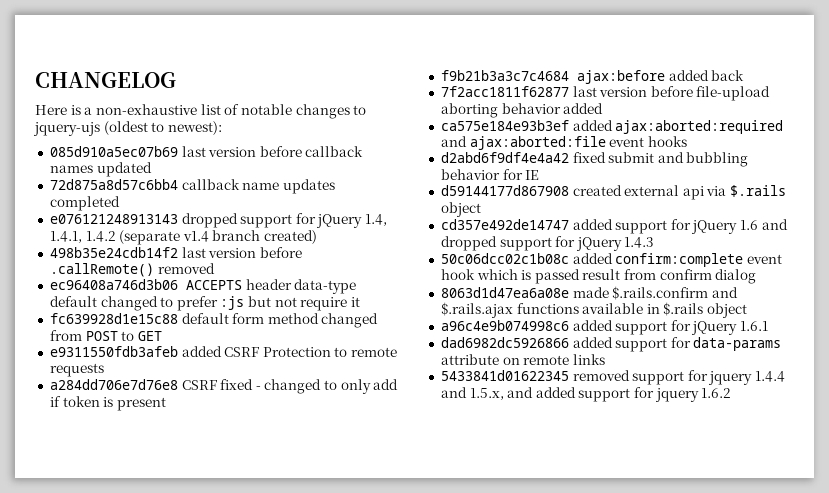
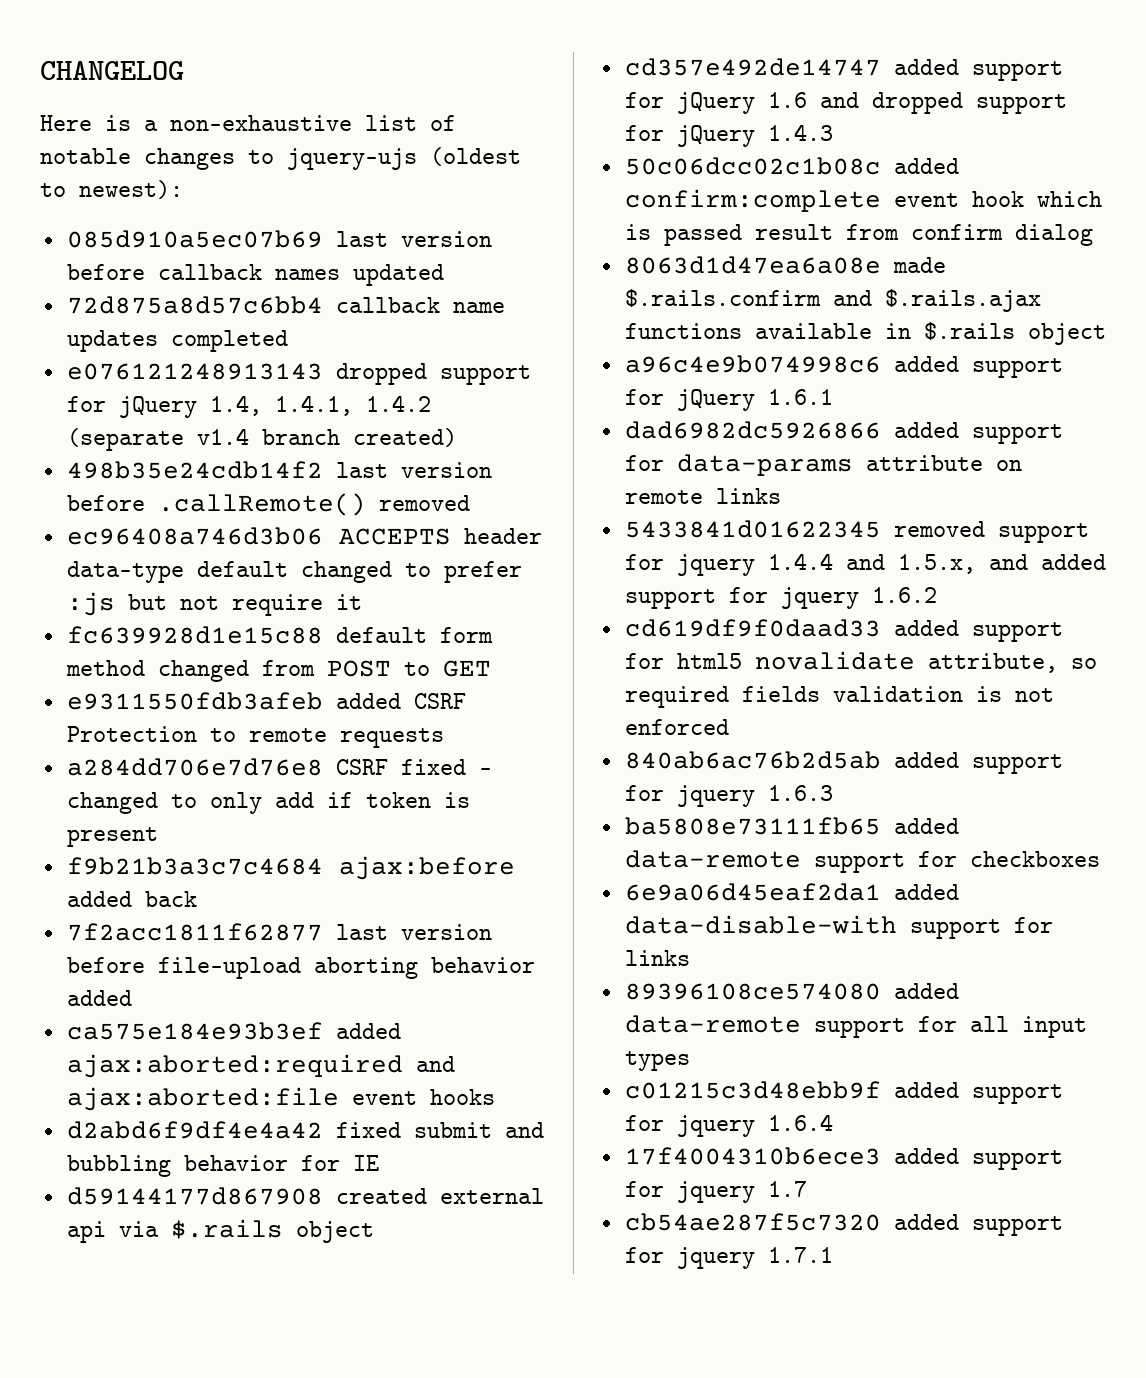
(732, 393) none -> [624,619,1063,642] [624,651,1097,673] [624,686,1054,708] [624,719,729,735] [624,751,1063,774] [624,785,833,807] [624,817,959,835] [624,850,1100,873] [624,883,959,901] [624,915,1053,939] [624,950,690,966] [624,983,959,1000] [624,1015,1087,1038] [624,1051,690,1071] [624,1081,1063,1104] [624,1114,833,1137] [624,1147,1063,1170] [624,1181,807,1203] [624,1213,1063,1236] [624,1247,833,1269] // cd619df9f0daad33 added support for html5 novalidate attribute, so required fields validation is not enforced // 840ab6ac76b2d5ab added support for jquery 1.6.3 // ba5808e73111fb65 added data-remote support for checkboxes // 6e9a06d45eaf2da1 added data-disable-with support for links // 89396108ce574080 added data-remote support for all input types // c01215c3d48ebb9f added support for jquery 1.6.4 // 17f4004310b6ece3 added support for jquery 1.7 // cb54ae287f5c7320 added support for jquery 1.7.1

